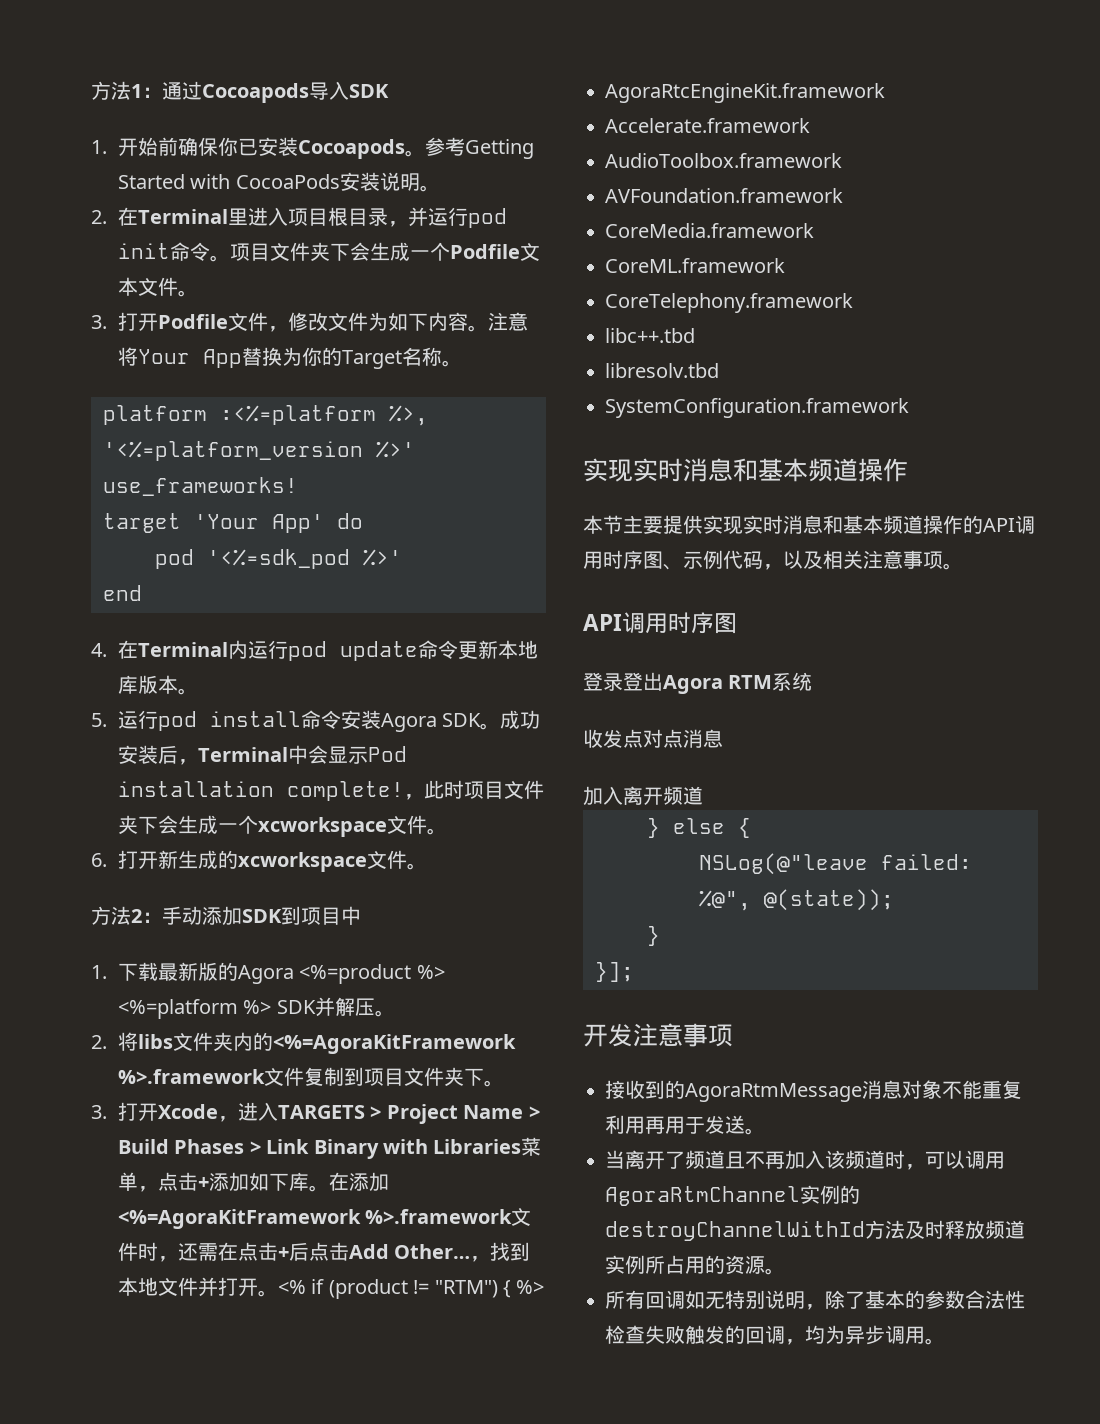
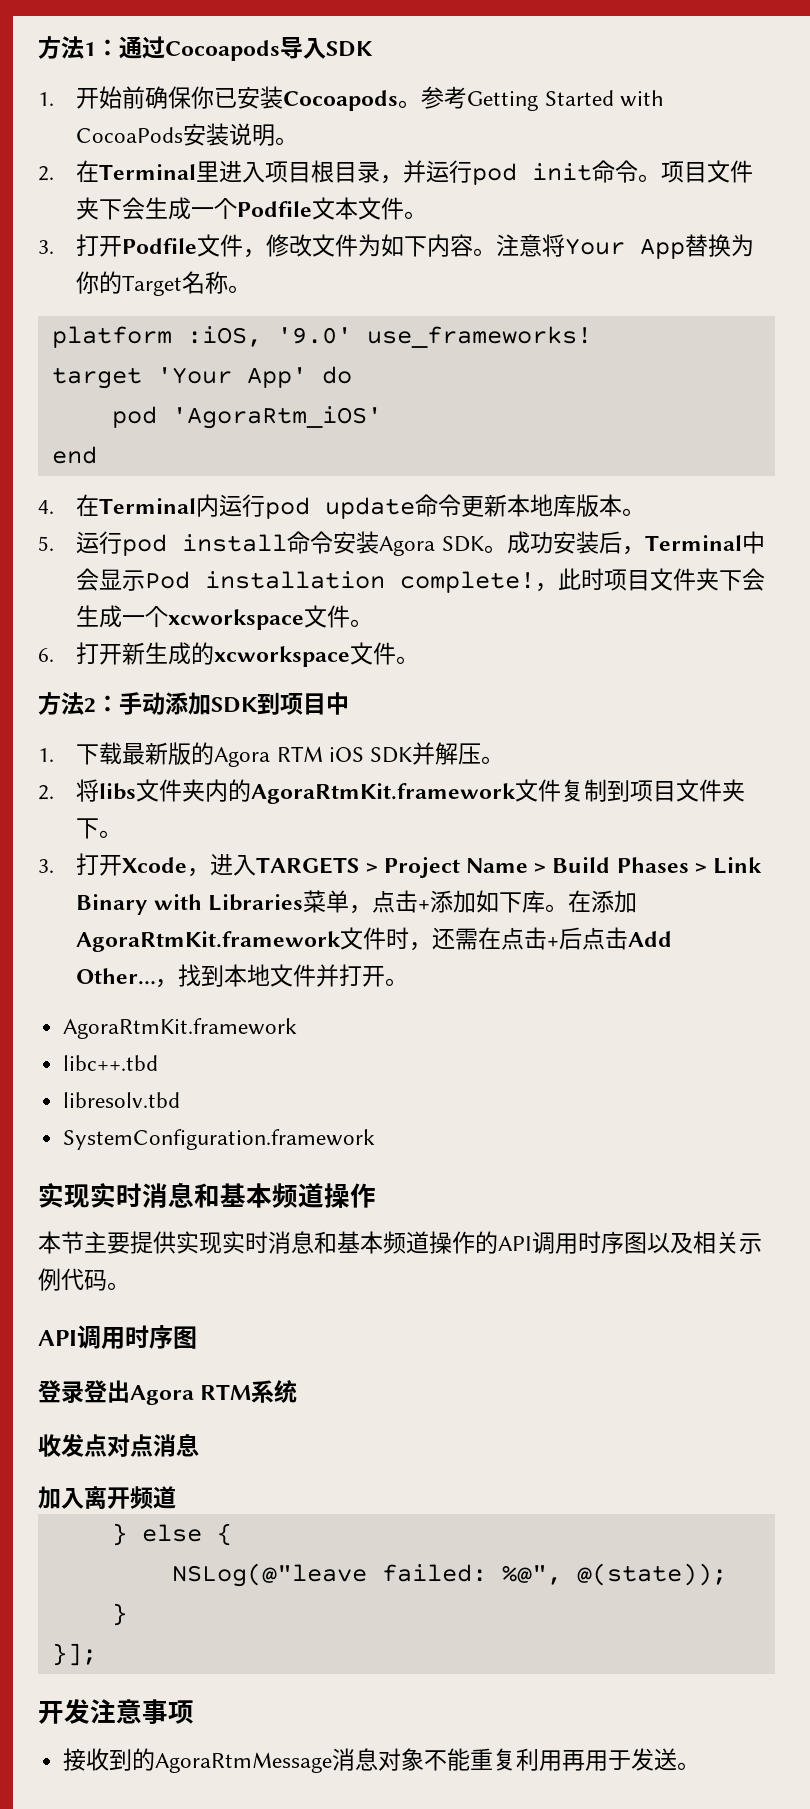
[220,405,428,426] [103,441,415,461] :<%=platform %>, '<%=platform_version %>' -> [186,326,352,347] :iOS, '9.0'
[207,549,402,569] '<%=sdk_pod %>' -> [171,406,382,429] 'AgoraRtm_iOS'
[299,964,445,984] [118,999,272,1019] <%=product %> <%=platform %> -> [276,746,364,762] RTM iOS
[273,1034,517,1054] [118,1069,266,1084] <%=AgoraKitFramework %>.framework -> [251,783,517,804] AgoraRtmKit.framework
[118,1209,513,1229] <%=AgoraKitFramework %>.framework -> [76,931,342,952] AgoraRtmKit.framework
[278,1279,545,1299] [605,83,885,103] [605,118,810,133] [605,153,842,168] [605,188,843,203] [605,223,814,238] [605,258,785,273] [605,293,853,313] <% if (product != "RTM") { %> // AgoraRtcEngineKit.framework // Accelerate.framework // AudioToolbox.framework // AVFoundation.framework // CoreMedia.framework // CoreML.framework // CoreTelephony.framework -> [63,1018,298,1039] // AgoraRtmKit.framework
[663,550,943,570] 、示例代码，以及相关注意事项 -> [647,1231,762,1254] [38,1268,107,1291] 以及相关示例代码
[605,1150,1005,1170] [605,1185,860,1206] [605,1220,1025,1241] [605,1255,785,1275] [605,1290,1025,1310] [605,1325,945,1345] // 当离开了频道且不再加入该频道时，可以调用AgoraRtmChannel实例的destroyChannelWithId方法及时释放频道实例所占用的资源。 // 所有回调如无特别说明，除了基本的参数合法性检查失败触发的回调，均为异步调用。 -> (701, 1766) none

